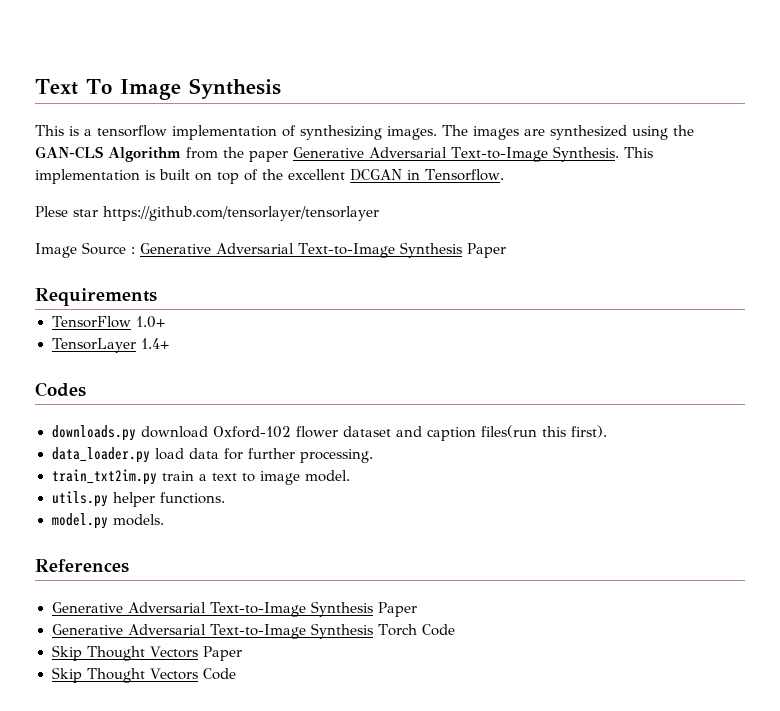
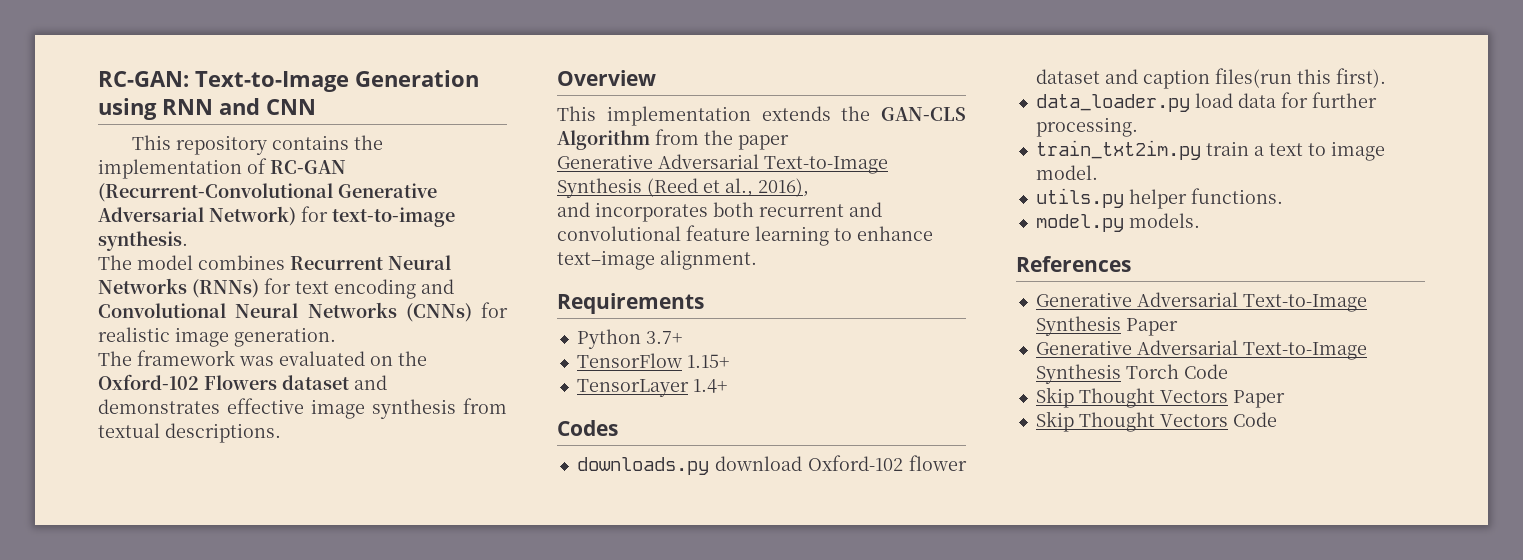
[35,78,281,100] [35,125,668,140] Text To Image Synthesis // This is a tensorflow implementation of synthesizing images. The images are synthesized using -> [98,70,479,92] [98,98,316,120] [132,135,384,155] [98,158,346,179] [98,183,437,202] [98,206,455,227] [98,231,188,251] [98,255,451,270] [98,278,454,299] [98,302,508,322] [98,327,336,347] [98,350,427,366] [98,374,387,390] [98,398,507,419] [98,423,281,443] [557,70,656,86] [557,106,831,126] RC-GAN: Text-to-Image Generation using RNN and CNN // This repository contains the implementation of RC-GAN (Recurrent-Convolutional Generative Adversarial Network) for text-to-image synthesis. // The model combines Recurrent Neural Networks (RNNs) for text encoding and Convolutional Neural Networks (CNNs) for realistic image generation. // The framework was evaluated on the Oxford-102 Flowers dataset and demonstrates effective image synthesis from textual descriptions. // Overview // This implementation extends
[293,146,653,162] [35,169,504,184] [35,206,379,221] [35,242,506,258] Generative Adversarial Text-to-Image Synthesis. This implementation is built on top of the excellent DCGAN in Tensorflow. // Plese star https://github.com/tensorlayer/tensorlayer // Image Source : Generative Adversarial Text-to-Image Synthesis Paper -> [557,154,888,174] [557,178,809,198] [557,202,882,222] [557,225,933,246] [557,250,757,270] // Generative Adversarial Text-to-Image Synthesis (Reed et al., 2016), // and incorporates both recurrent and convolutional feature learning to enhance text–image alignment.
(157, 297) none -> [576,329,682,349] // Python 3.7+
[136,316,166,328] 1.0+ -> [686,354,729,368] 1.15+

